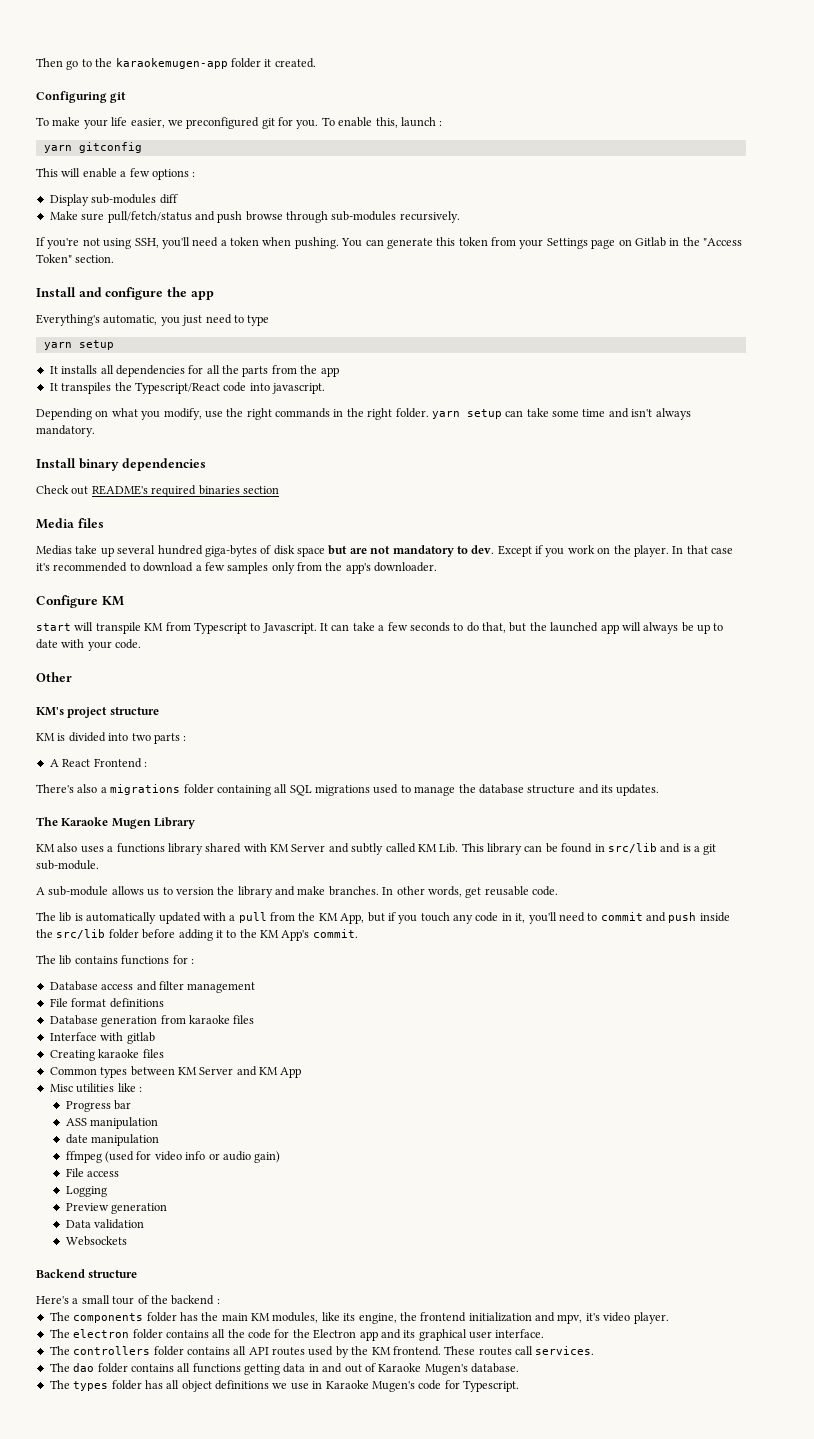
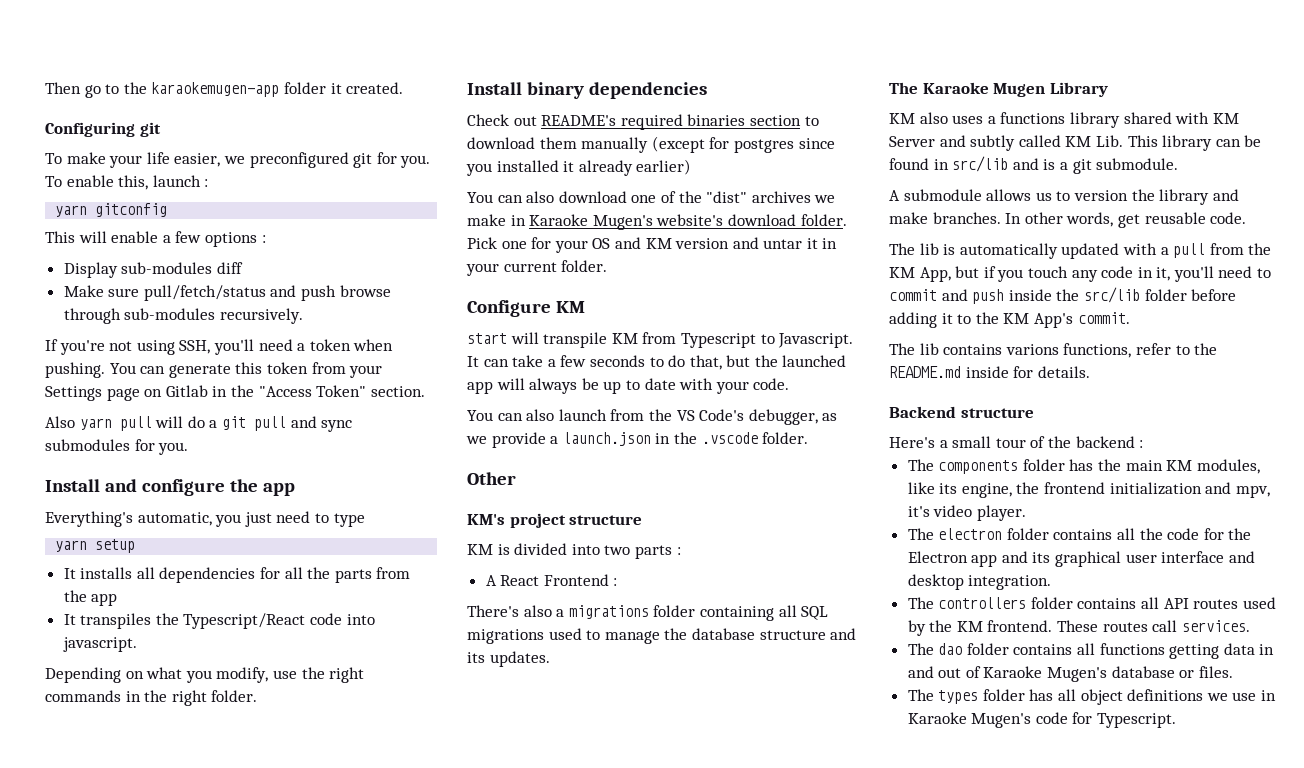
(115, 259) none -> [45,416,353,432] [45,439,189,455] // Also yarn pull will do a git pull and sync submodules for you.
[431,408,691,420] [36,425,95,437] yarn setup can take some time and isn't always mandatory. -> (258, 696) none
[36,518,104,529] [36,545,733,557] [36,562,438,574] // Media files // Medias take up several hundred giga-bytes of disk space but are not mandatory to dev. Except if you work on the player. In that case it's recommended to download a few samples only from the app's downloader. -> [804,116,819,126] [467,136,835,153] [466,159,692,176] [467,191,836,203] [467,214,847,230] [467,237,838,253] [466,260,608,276] to download them manually (except for postgres since you installed it already earlier) // You can also download one of the "dist" archives we make in Karaoke Mugen's website's download folder. Pick one for your OS and KM version and untar it in your current folder.
(142, 644) none -> [467,409,838,425] [466,432,809,448] // You can also launch from the VS Code's debugger, as we provide a launch.json in the .vscode folder.
[36,860,99,870] [36,886,109,896] sub-module. // A sub-module -> [1096,158,1179,170] [889,189,982,201] submodule. // A submodule
[121,955,194,965] [49,981,256,993] [49,998,164,1008] [49,1015,255,1027] [49,1032,155,1044] [49,1049,164,1061] [49,1066,302,1078] [49,1083,142,1093] [65,1100,132,1112] [65,1117,159,1129] [65,1134,160,1146] [65,1151,281,1163] [65,1168,120,1177] [65,1186,107,1197] [65,1203,168,1214] [65,1219,145,1229] [65,1236,127,1246] functions for : // Database access and filter management // File format definitions // Database generation from karaoke files // Interface with gitlab // Creating karaoke files // Common types between KM Server and KM App // Misc utilities like : // Progress bar // ASS manipulation // date manipulation // ffmpeg (used for video info or audio gain) // File access // Logging // Preview generation // Data validation // Websockets -> [1005,343,1218,358] [889,366,1090,378] varions functions, refer to the README.md inside for details.
[495,1329,545,1338] interface. -> [1161,551,1255,563] [907,574,1052,590] interface and desktop integration.
[471,1363,519,1373] database. -> [1111,666,1233,678] database or files.

